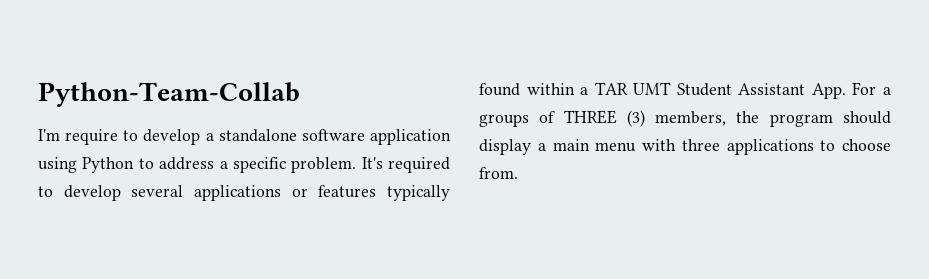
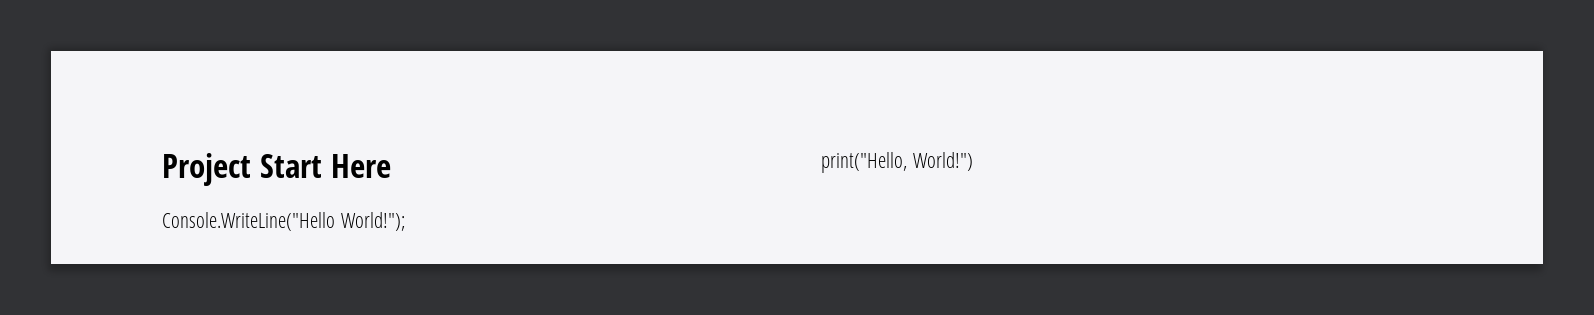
[38,82,300,107] [38,129,451,145] [38,157,450,173] [38,185,450,201] [479,82,891,99] [479,110,891,127] [479,139,891,155] [479,167,518,179] Python-Team-Collab // I'm require to develop a standalone software application using Python to address a specific problem. It's required to develop several applications or features typically found within a TAR UMT Student Assistant App. For a groups of THREE (3) members, the program should display a main menu with three applications to choose from. -> [162,153,391,186] [162,212,405,231] [821,152,973,173] Project Start Here // Console.WriteLine("Hello World!"); // print("Hello, World!")

